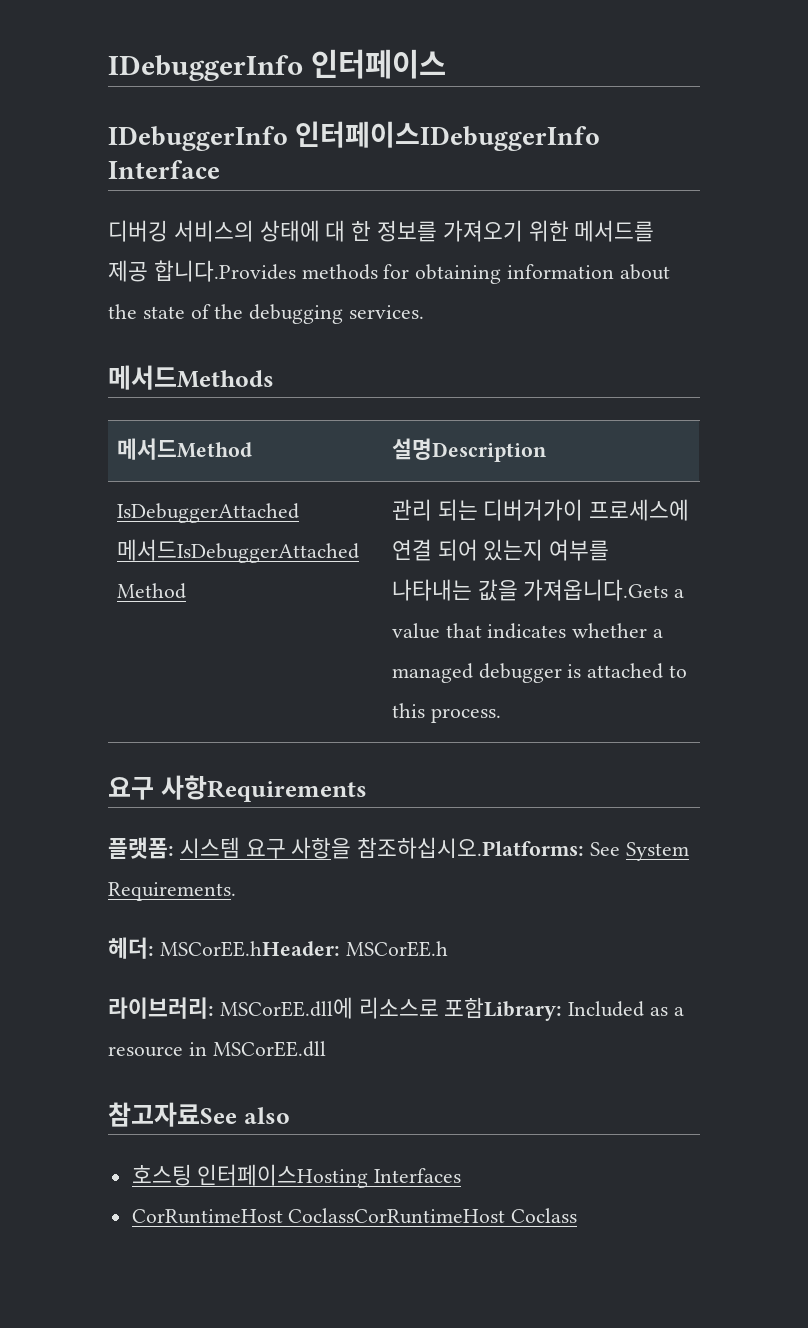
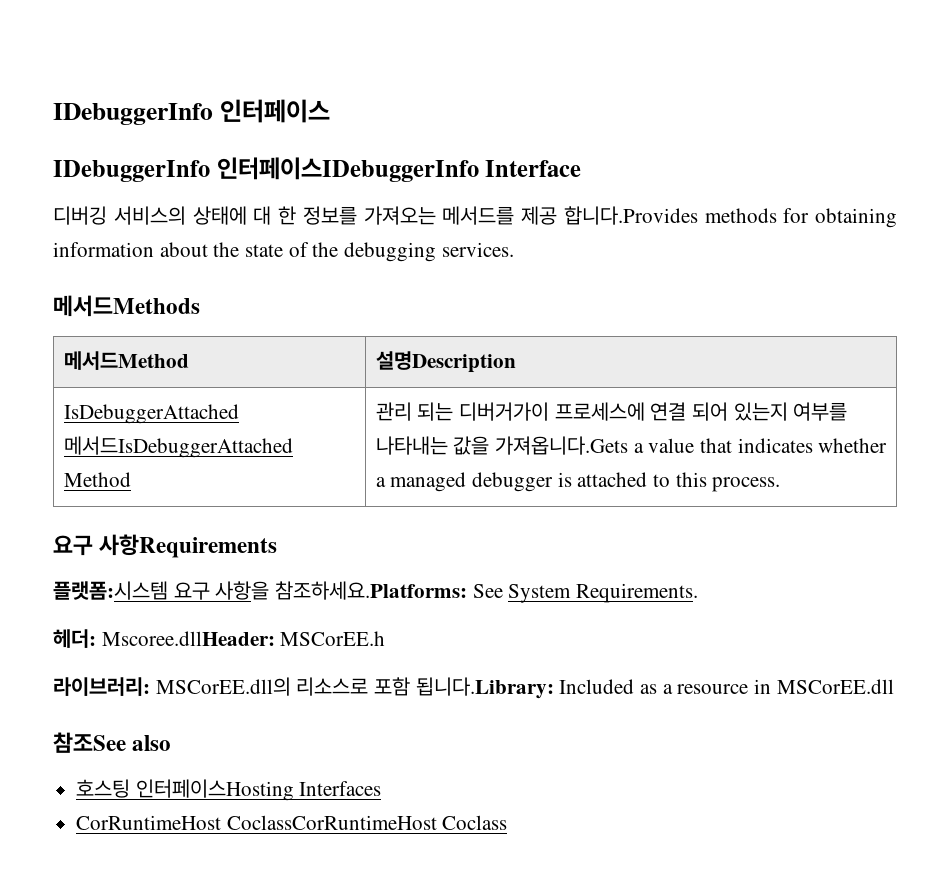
[442,220,569,242] 가져오기 위한 -> [363,206,436,225] 가져오는
[108,837,240,859] 플랫폼: 시스템 -> [53,581,168,600] 플랫폼:시스템
[357,837,585,859] 참조하십시오.Platforms: -> [275,581,468,600] 참조하세요.Platforms:
[159,941,340,957] MSCorEE.hHeader: -> [101,631,275,646] Mscoree.dllHeader:
[219,997,563,1021] MSCorEE.dll에 리소스로 포함Library: -> [155,677,554,699] MSCorEE.dll의 리소스로 포함 됩니다.Library:
[108,1102,237,1127] 참고자료See -> [53,732,126,753] 참조See

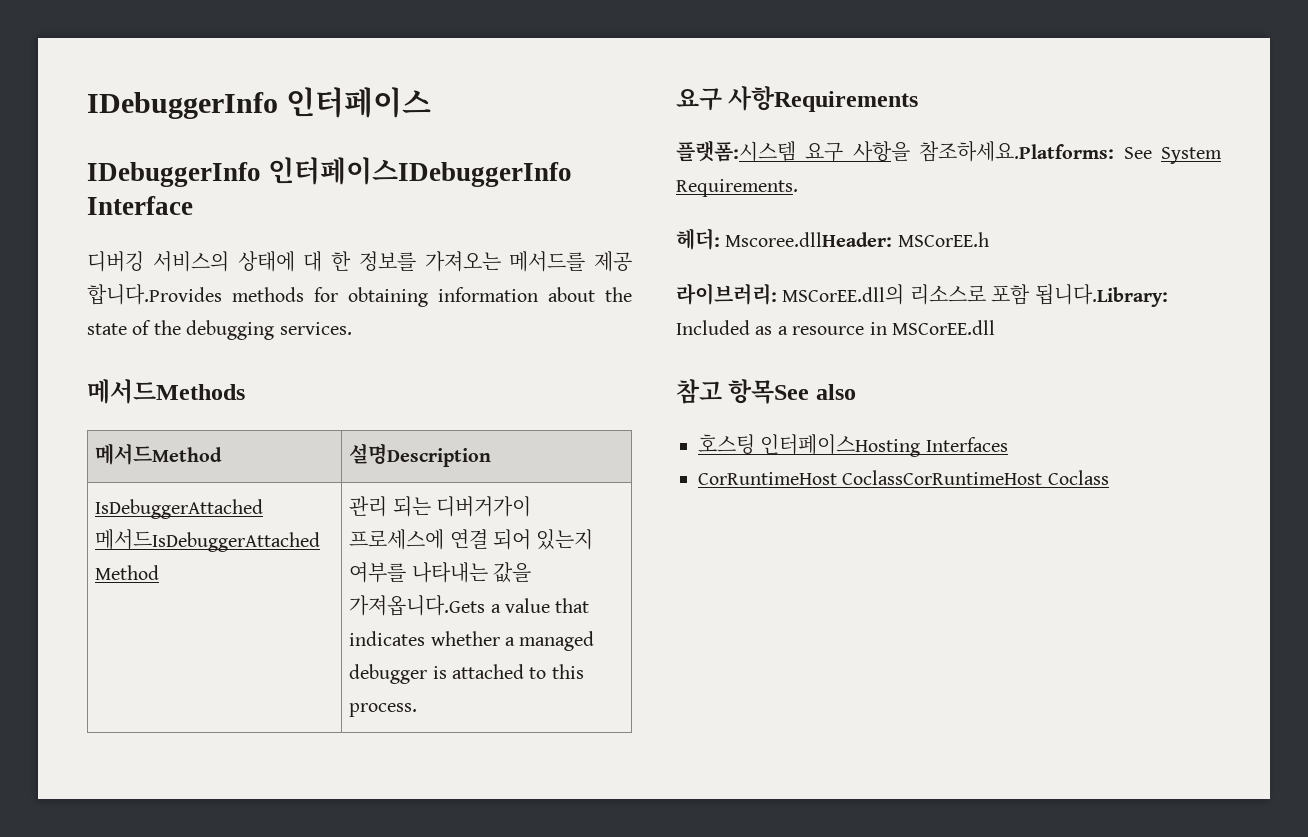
[53,732,126,753] 참조See -> [676,379,810,404] 참고 항목See

